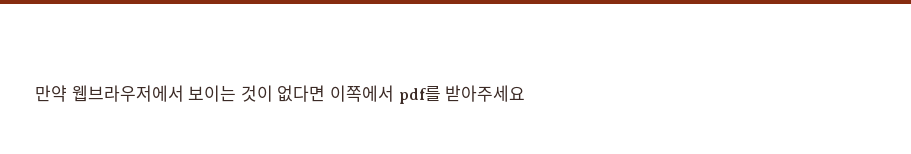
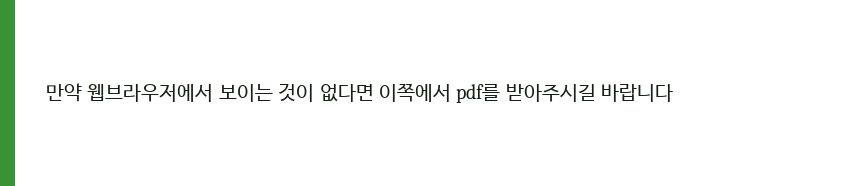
[445,85,526,102] 받아주세요 -> [505,84,674,102] 받아주시길 바랍니다

